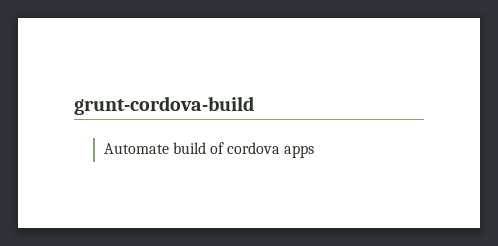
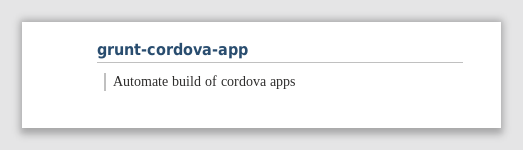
[74,96,254,115] grunt-cordova-build -> [97,42,248,59] grunt-cordova-app

